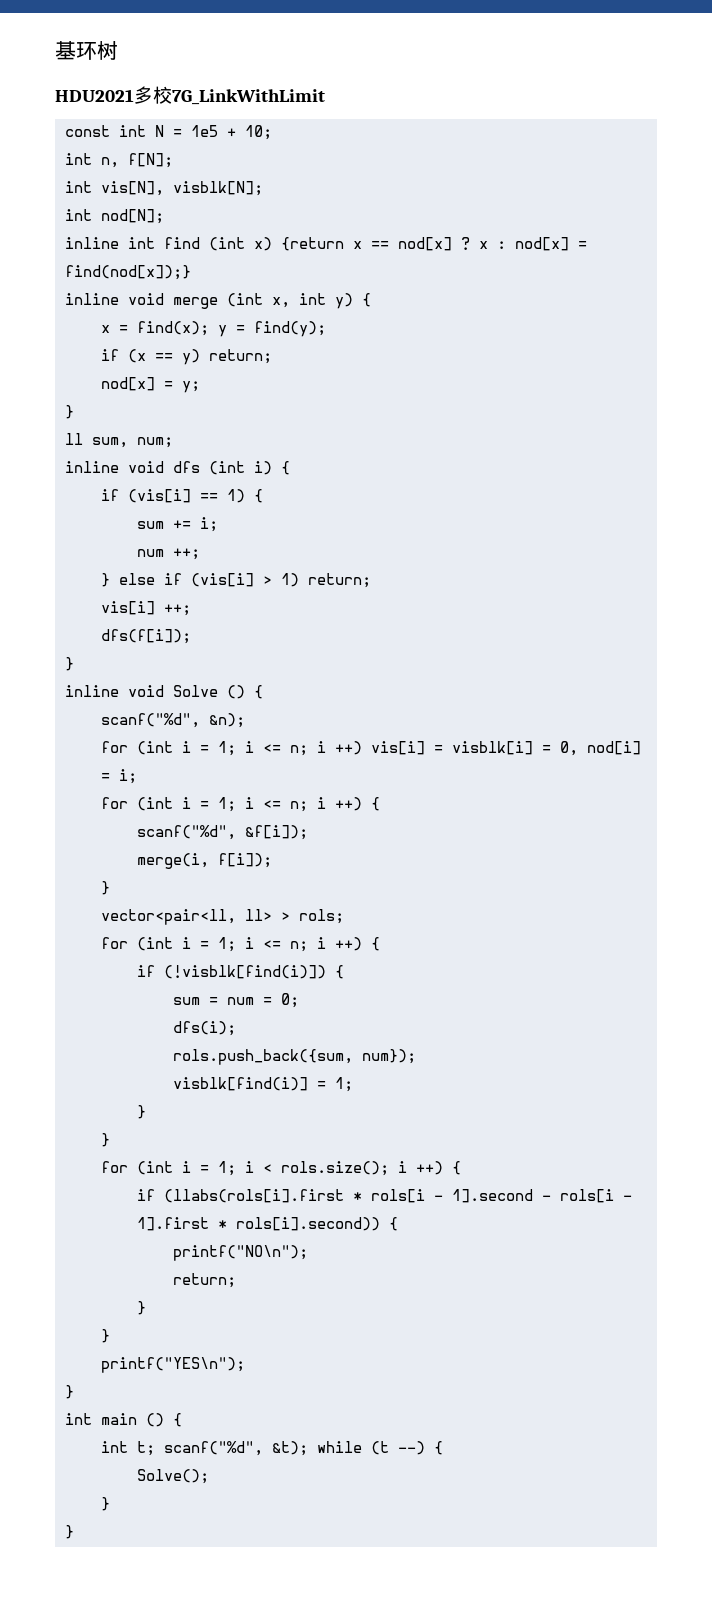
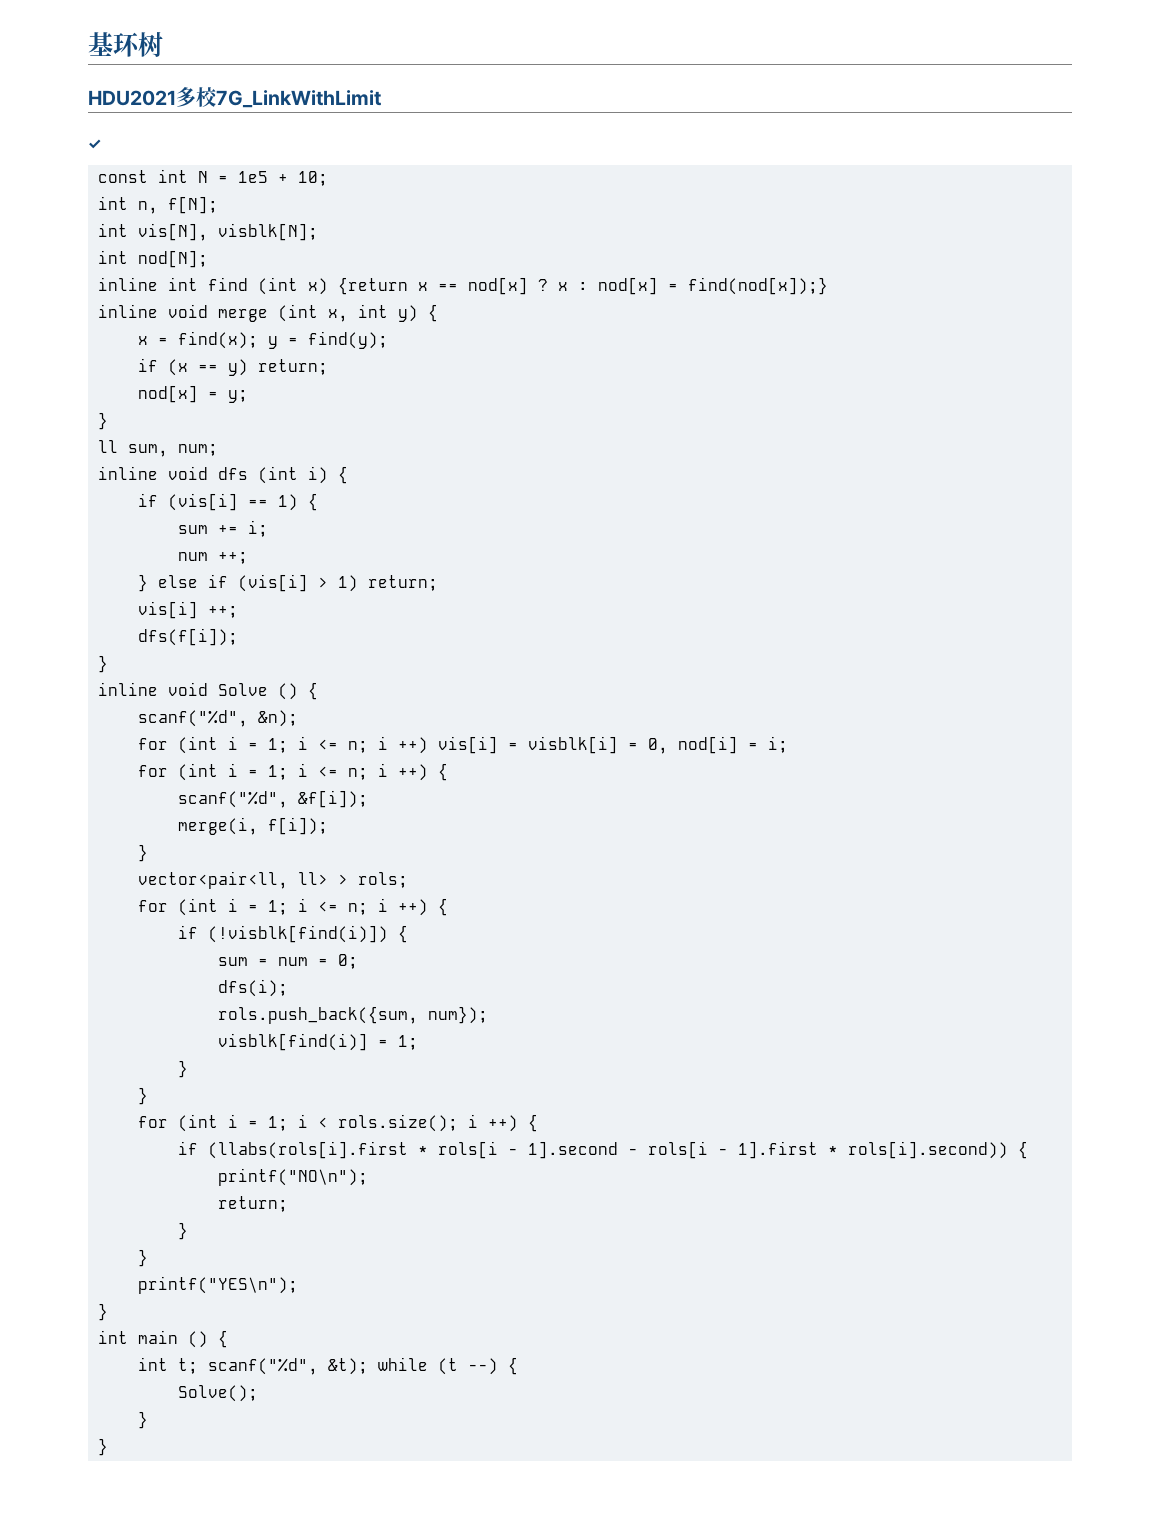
(325, 97) none -> [88,139,102,149] // ✓

